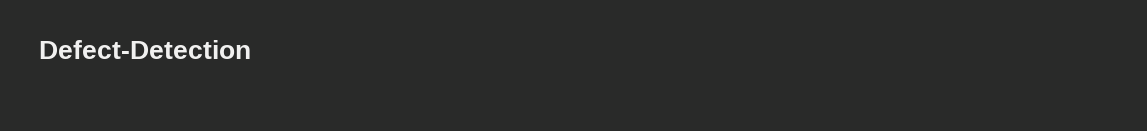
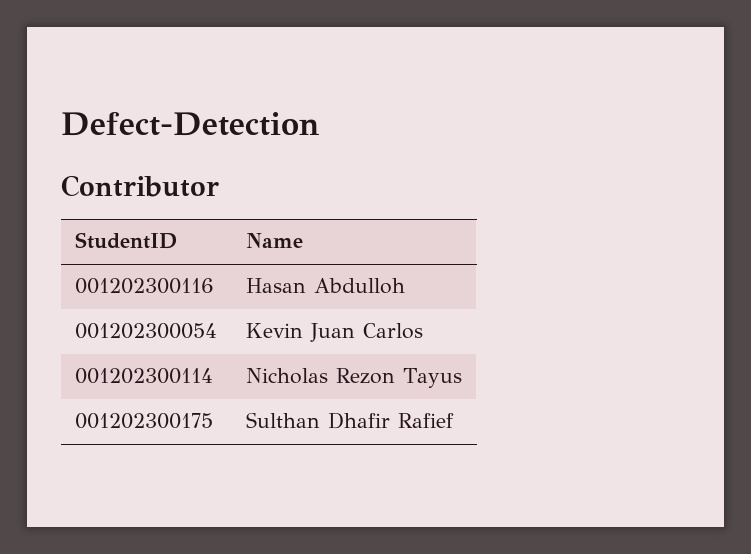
(251, 49) none -> [61,175,219,197] [75,232,178,249] [246,233,304,248] [75,278,215,294] [246,278,406,294] [75,323,218,339] [246,323,424,342] [75,368,214,384] [246,368,463,388] [75,413,214,429] [246,412,455,429] // Contributor // StudentID | Name // 001202300116 | Hasan Abdulloh // 001202300054 | Kevin Juan Carlos // 001202300114 | Nicholas Rezon Tayus // 001202300175 | Sulthan Dhafir Rafief

